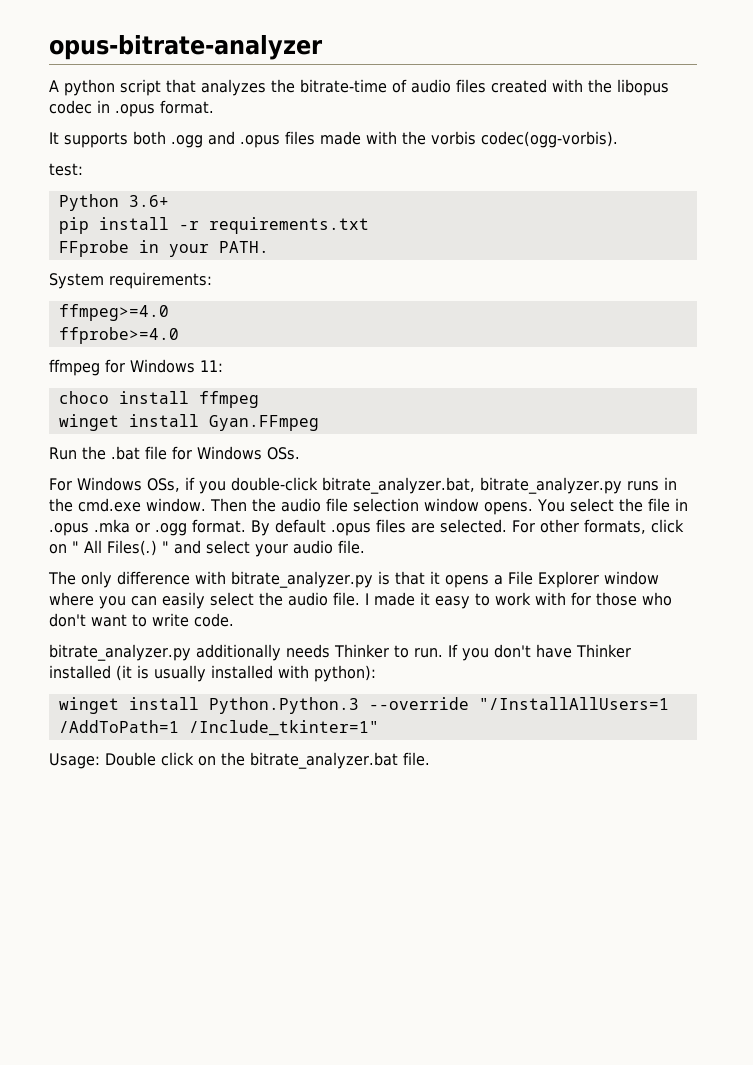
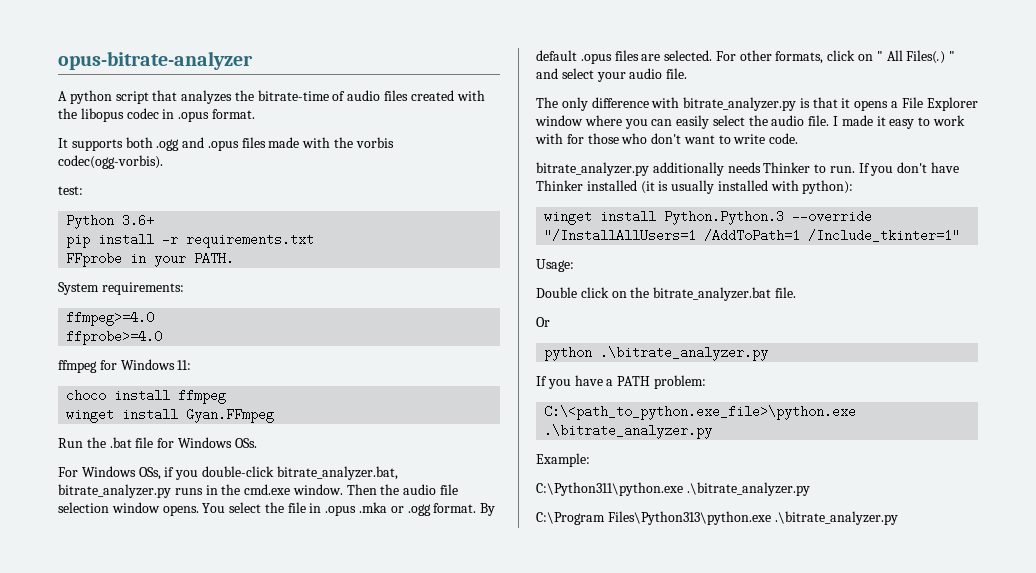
(100, 761) none -> (574, 265) //
(430, 759) none -> [536,317,550,327] [544,346,769,361] [536,375,706,389] [544,405,857,420] [544,424,713,439] [536,453,590,467] [536,482,810,496] [536,511,898,525] // Or // python .\bitrate_analyzer.py // If you have a PATH problem: // C:\<path_to_python.exe_file>\python.exe .\bitrate_analyzer.py // Example: // C:\Python311\python.exe .\bitrate_analyzer.py // C:\Program Files\Python313\python.exe .\bitrate_analyzer.py

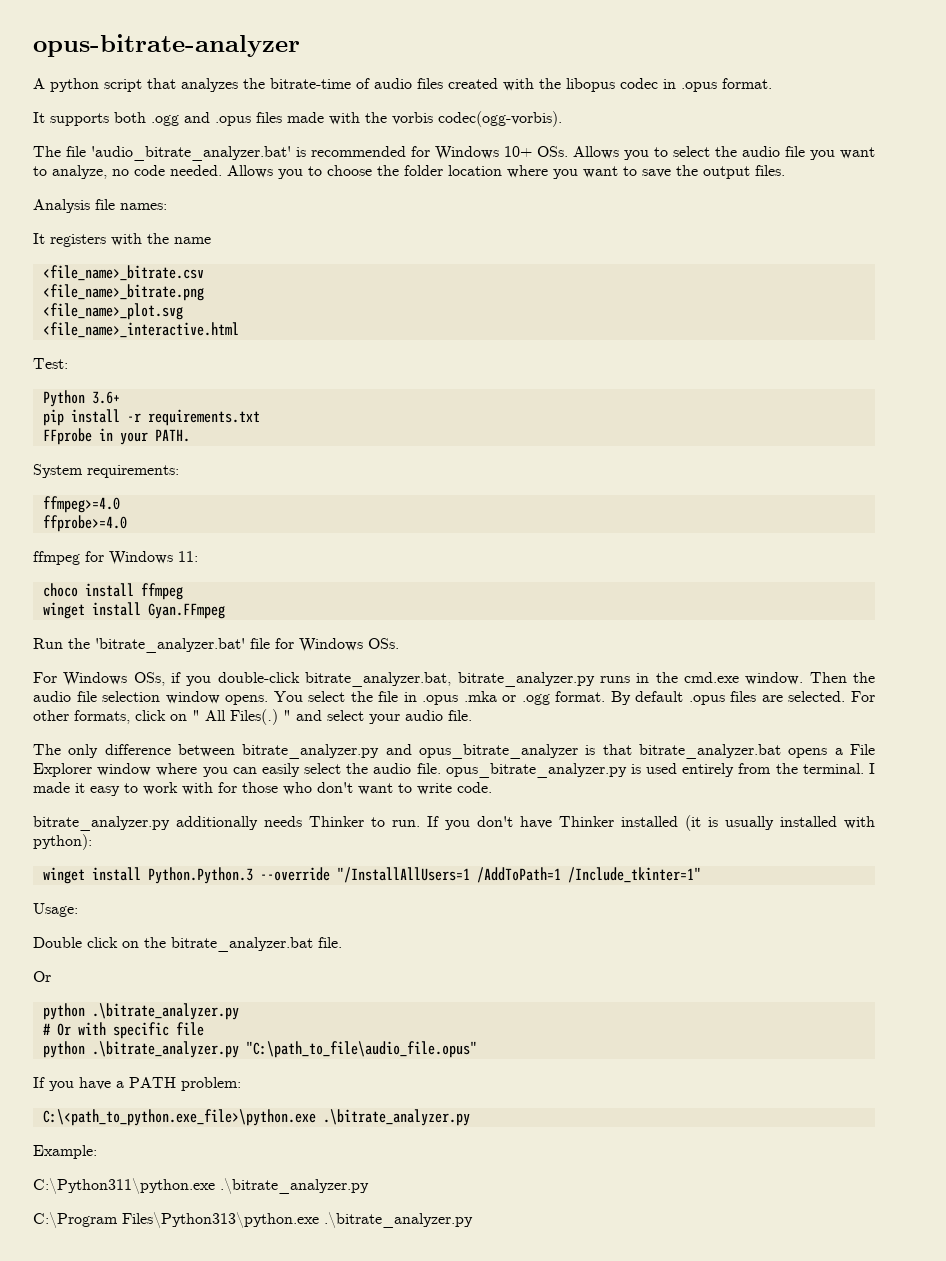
[58,186,83,195] test: -> [33,146,875,161] [33,165,785,179] [33,199,167,213] [33,233,211,247] [42,265,204,281] [42,284,204,301] [42,303,183,320] [42,322,239,338] [33,358,68,369] The file 'audio_bitrate_analyzer.bat' is recommended for Windows 10+ OSs. Allows you to select the audio file you want to analyze, no code needed. Allows you to choose the folder location where you want to save the output files. // Analysis file names: // It registers with the name // <file_name>_bitrate.csv // <file_name>_bitrate.png // <file_name>_plot.svg // <file_name>_interactive.html // Test:
[109,437,132,448] .bat -> [95,638,245,653] 'bitrate_analyzer.bat'
[651,97,797,111] with bitrate_analyzer.py -> [178,744,578,759] between bitrate_analyzer.py and opus_bitrate_analyzer
[841,98,851,108] it -> [639,744,782,759] bitrate_analyzer.bat
(830, 120) none -> [445,763,864,778] opus_bitrate_analyzer.py is used entirely from the terminal.
(769, 353) none -> [42,1022,204,1039] [42,1041,477,1058] // # Or with specific file // python .\bitrate_analyzer.py "C:\path_to_file\audio_file.opus"

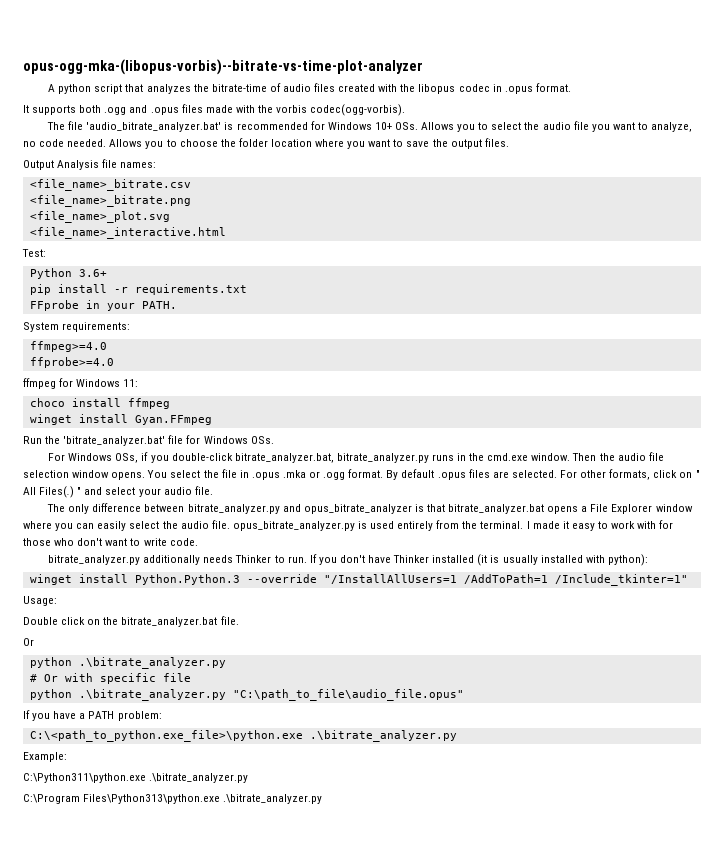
[33,34,300,57] opus-bitrate-analyzer -> [23,59,423,75] opus-ogg-mka-(libopus-vorbis)--bitrate-vs-time-plot-analyzer
(785, 170) none -> [23,160,54,170] Output
[33,233,211,247] // It registers with the name -> (157, 165) none

